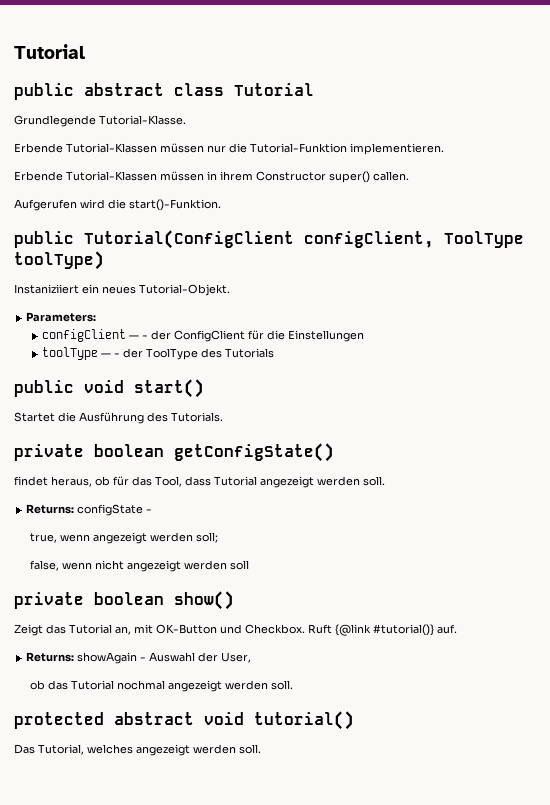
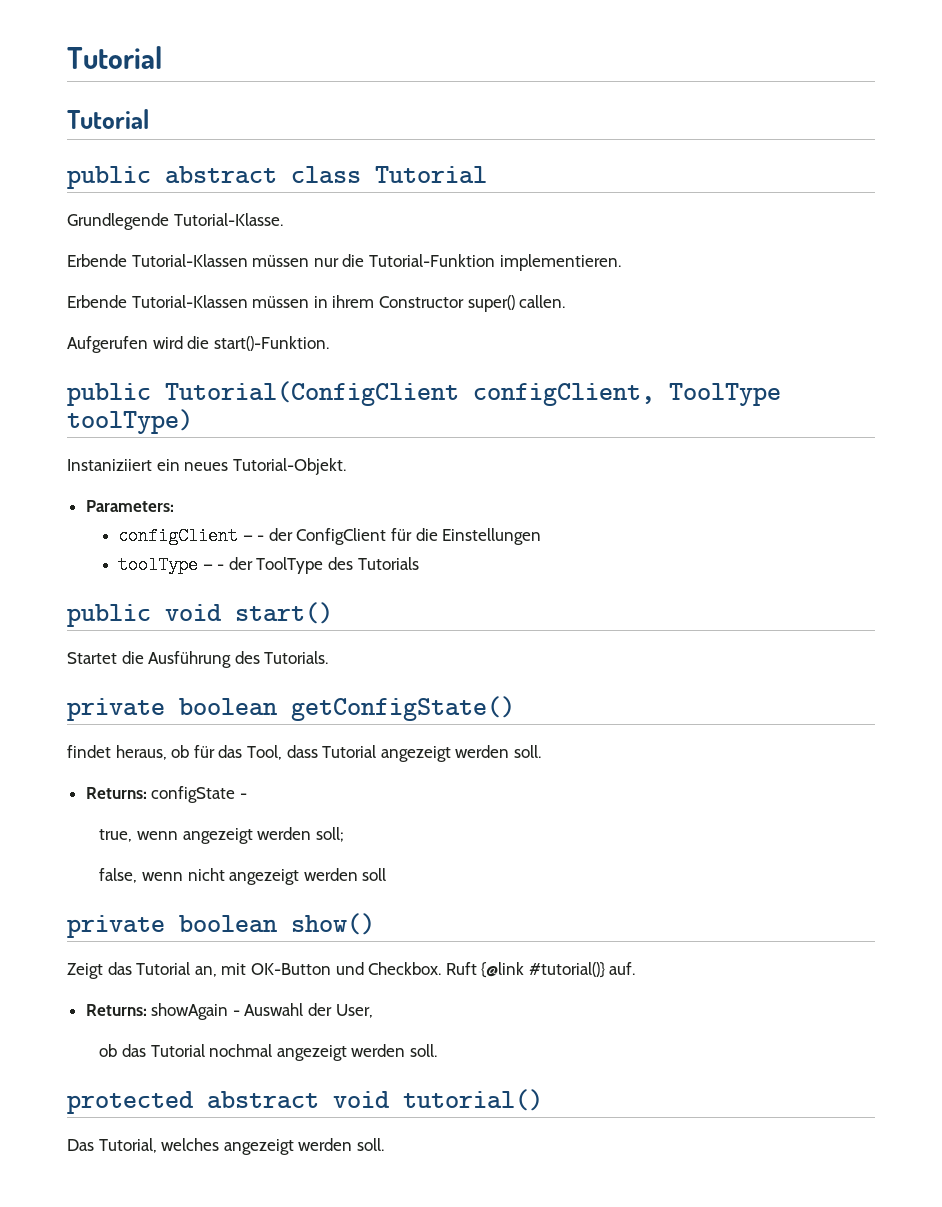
[14,44,85,59] Tutorial -> [67,46,162,69] [67,109,149,129] Tutorial // Tutorial

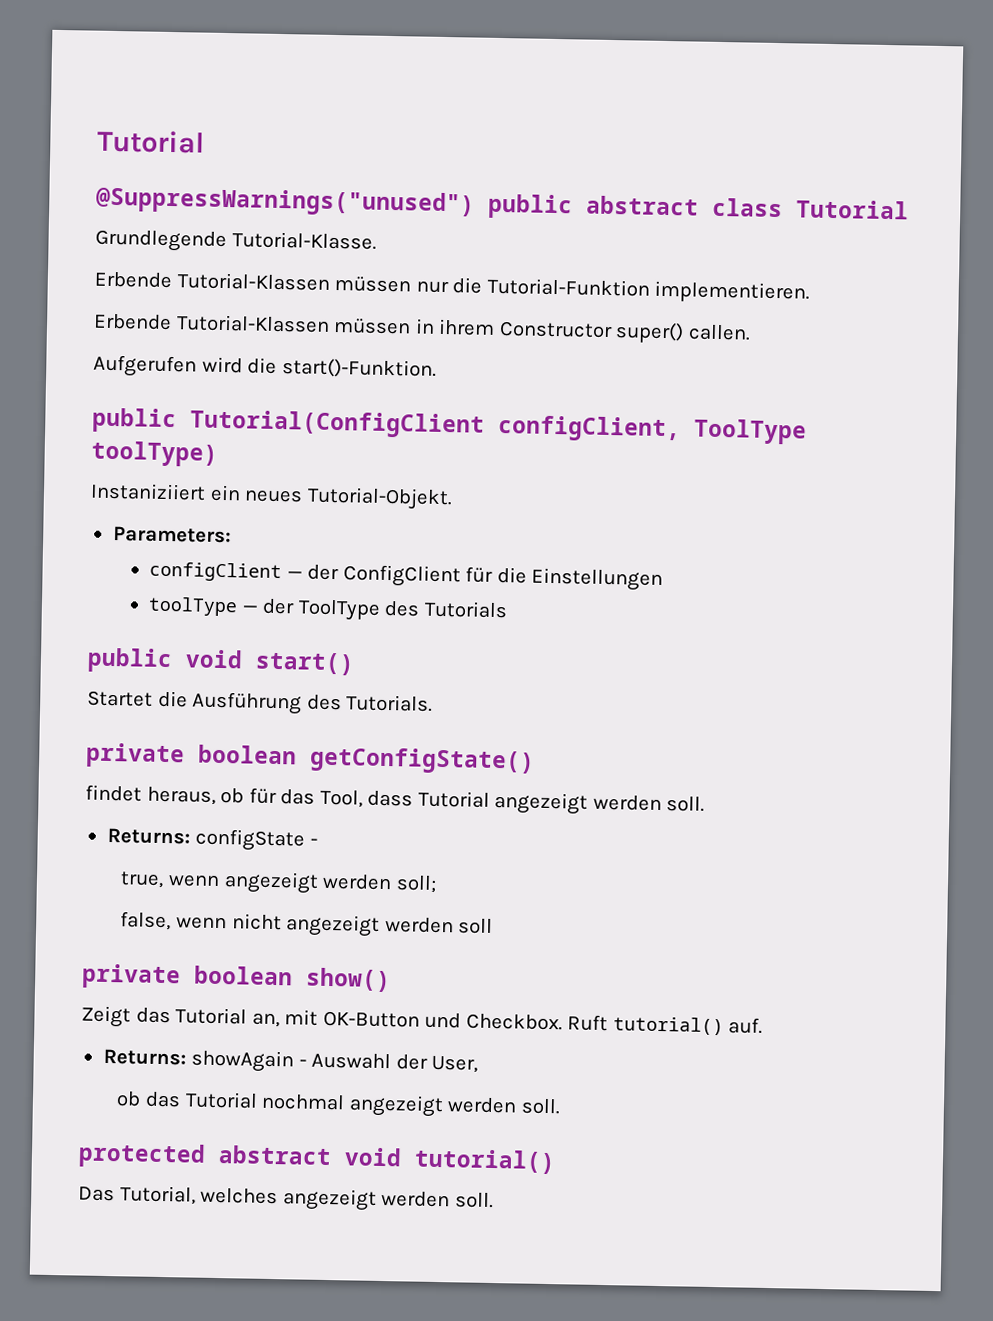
[67,46,162,69] [67,109,149,129] Tutorial // Tutorial // -> [97,129,205,154] [96,186,475,218] Tutorial // @SuppressWarnings("unused")
[257,535,265,541] - -> (303, 575) none
[217,564,225,570] - -> (258, 609) none
[481,962,605,978] {@link #tutorial()} -> [612,1016,724,1036] tutorial()

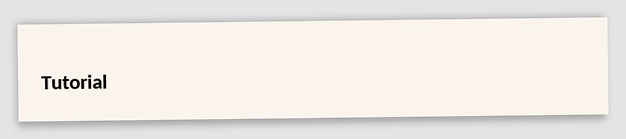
[97,129,205,154] [96,186,909,220] [95,229,377,253] [94,271,811,304] [93,313,751,344] [93,354,437,379] [92,407,807,445] [91,440,218,467] [90,482,453,511] [112,526,232,544] [148,561,664,592] [147,596,508,621] [87,647,355,676] [87,690,434,715] [86,742,535,775] [85,784,706,815] [106,827,318,852] [120,871,437,894] [120,911,494,937] [81,963,391,993] [81,1005,764,1036] [102,1048,479,1073] [116,1091,561,1118] [78,1142,556,1175] [78,1185,494,1211] Tutorial // @SuppressWarnings("unused") public abstract class Tutorial // Grundlegende Tutorial-Klasse. // Erbende Tutorial-Klassen müssen nur die Tutorial-Funktion implementieren. // Erbende Tutorial-Klassen müssen in ihrem Constructor super() callen. // Aufgerufen wird die start()-Funktion. // public Tutorial(ConfigClient configClient, ToolType toolType) // Instaniziiert ein neues Tutorial-Objekt. // Parameters: // configClient — der ConfigClient für die Einstellungen // toolType — der ToolType des Tutorials // public void start() // Startet die Ausführung des Tutorials. // private boolean getConfigState() // findet heraus, ob für das Tool, dass Tutorial angezeigt werden soll. // Returns: configState - // true, wenn angezeigt werden soll; // false, wenn nicht angezeigt werden soll // private boolean show() // Zeigt das Tutorial an, mit OK-Button und Checkbox. Ruft tutorial() auf. // Returns: showAgain - Auswahl der User, // ob das Tutorial nochmal angezeigt werden soll. // protected abstract void tutorial() // Das Tutorial, welches angezeigt werden soll. -> [41,74,108,90] Tutorial

